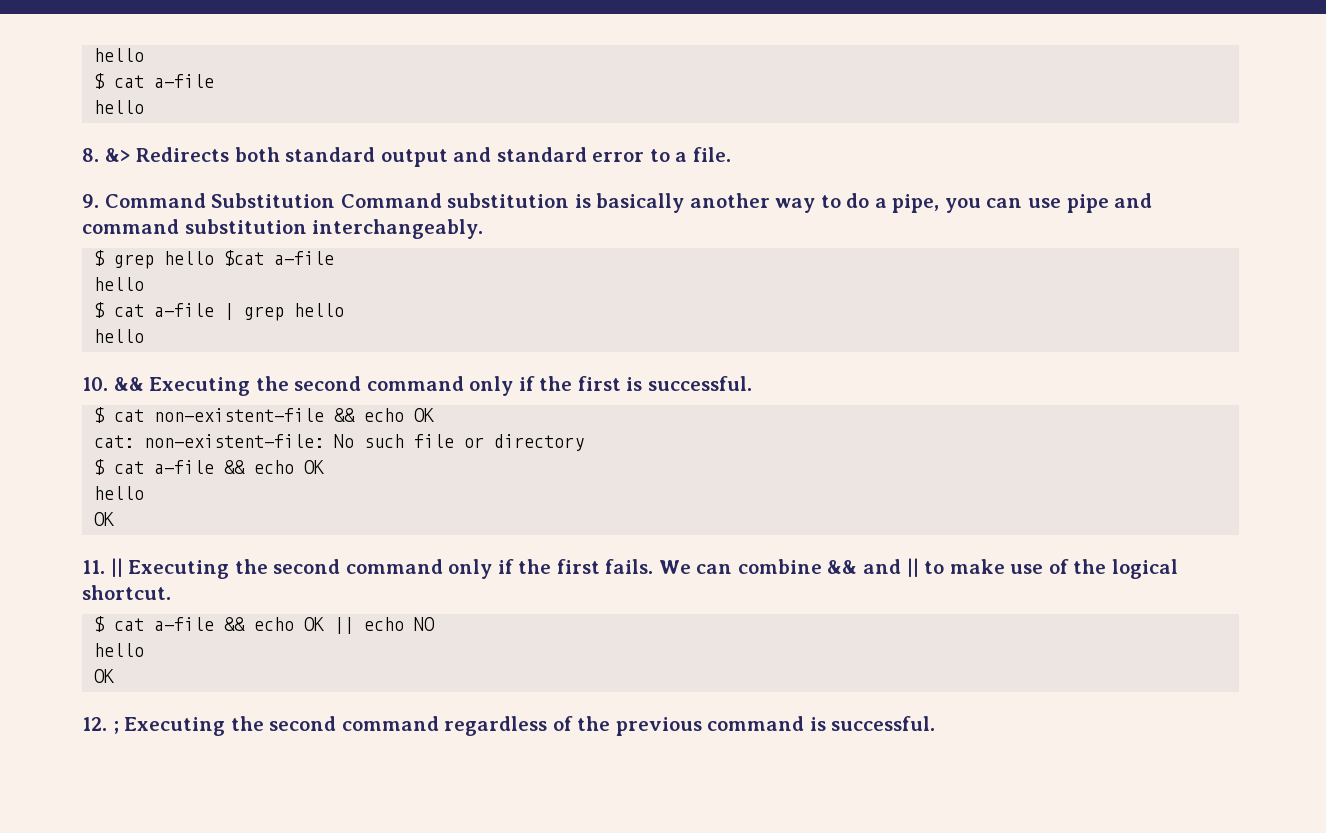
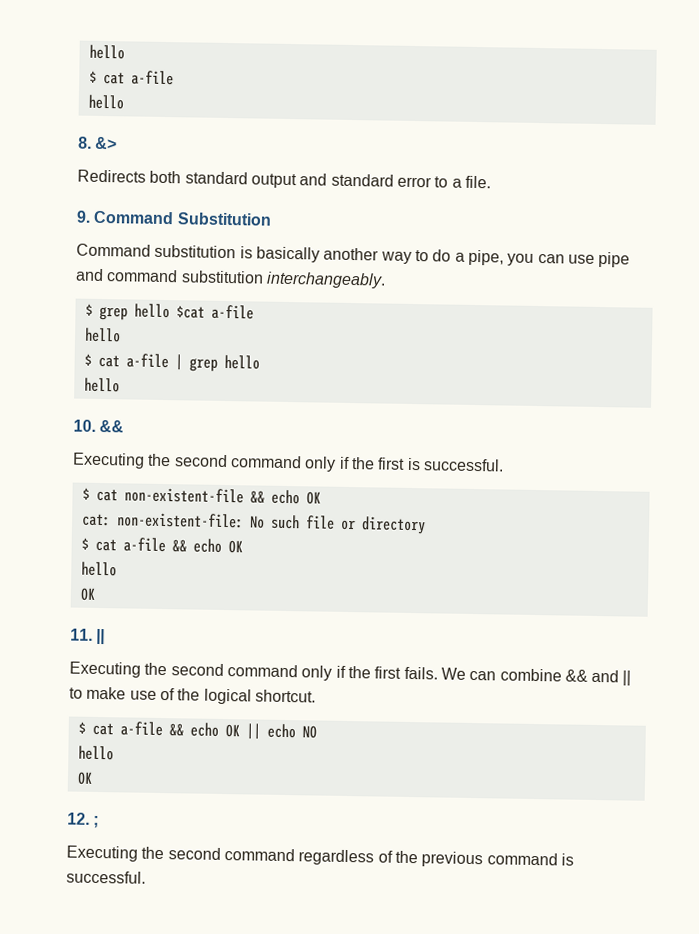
(131, 155) none -> (118, 143) //
(336, 200) none -> (272, 219) //
(144, 384) none -> (125, 426) //
(123, 567) none -> (106, 636) //
(119, 727) none -> (100, 822) //

